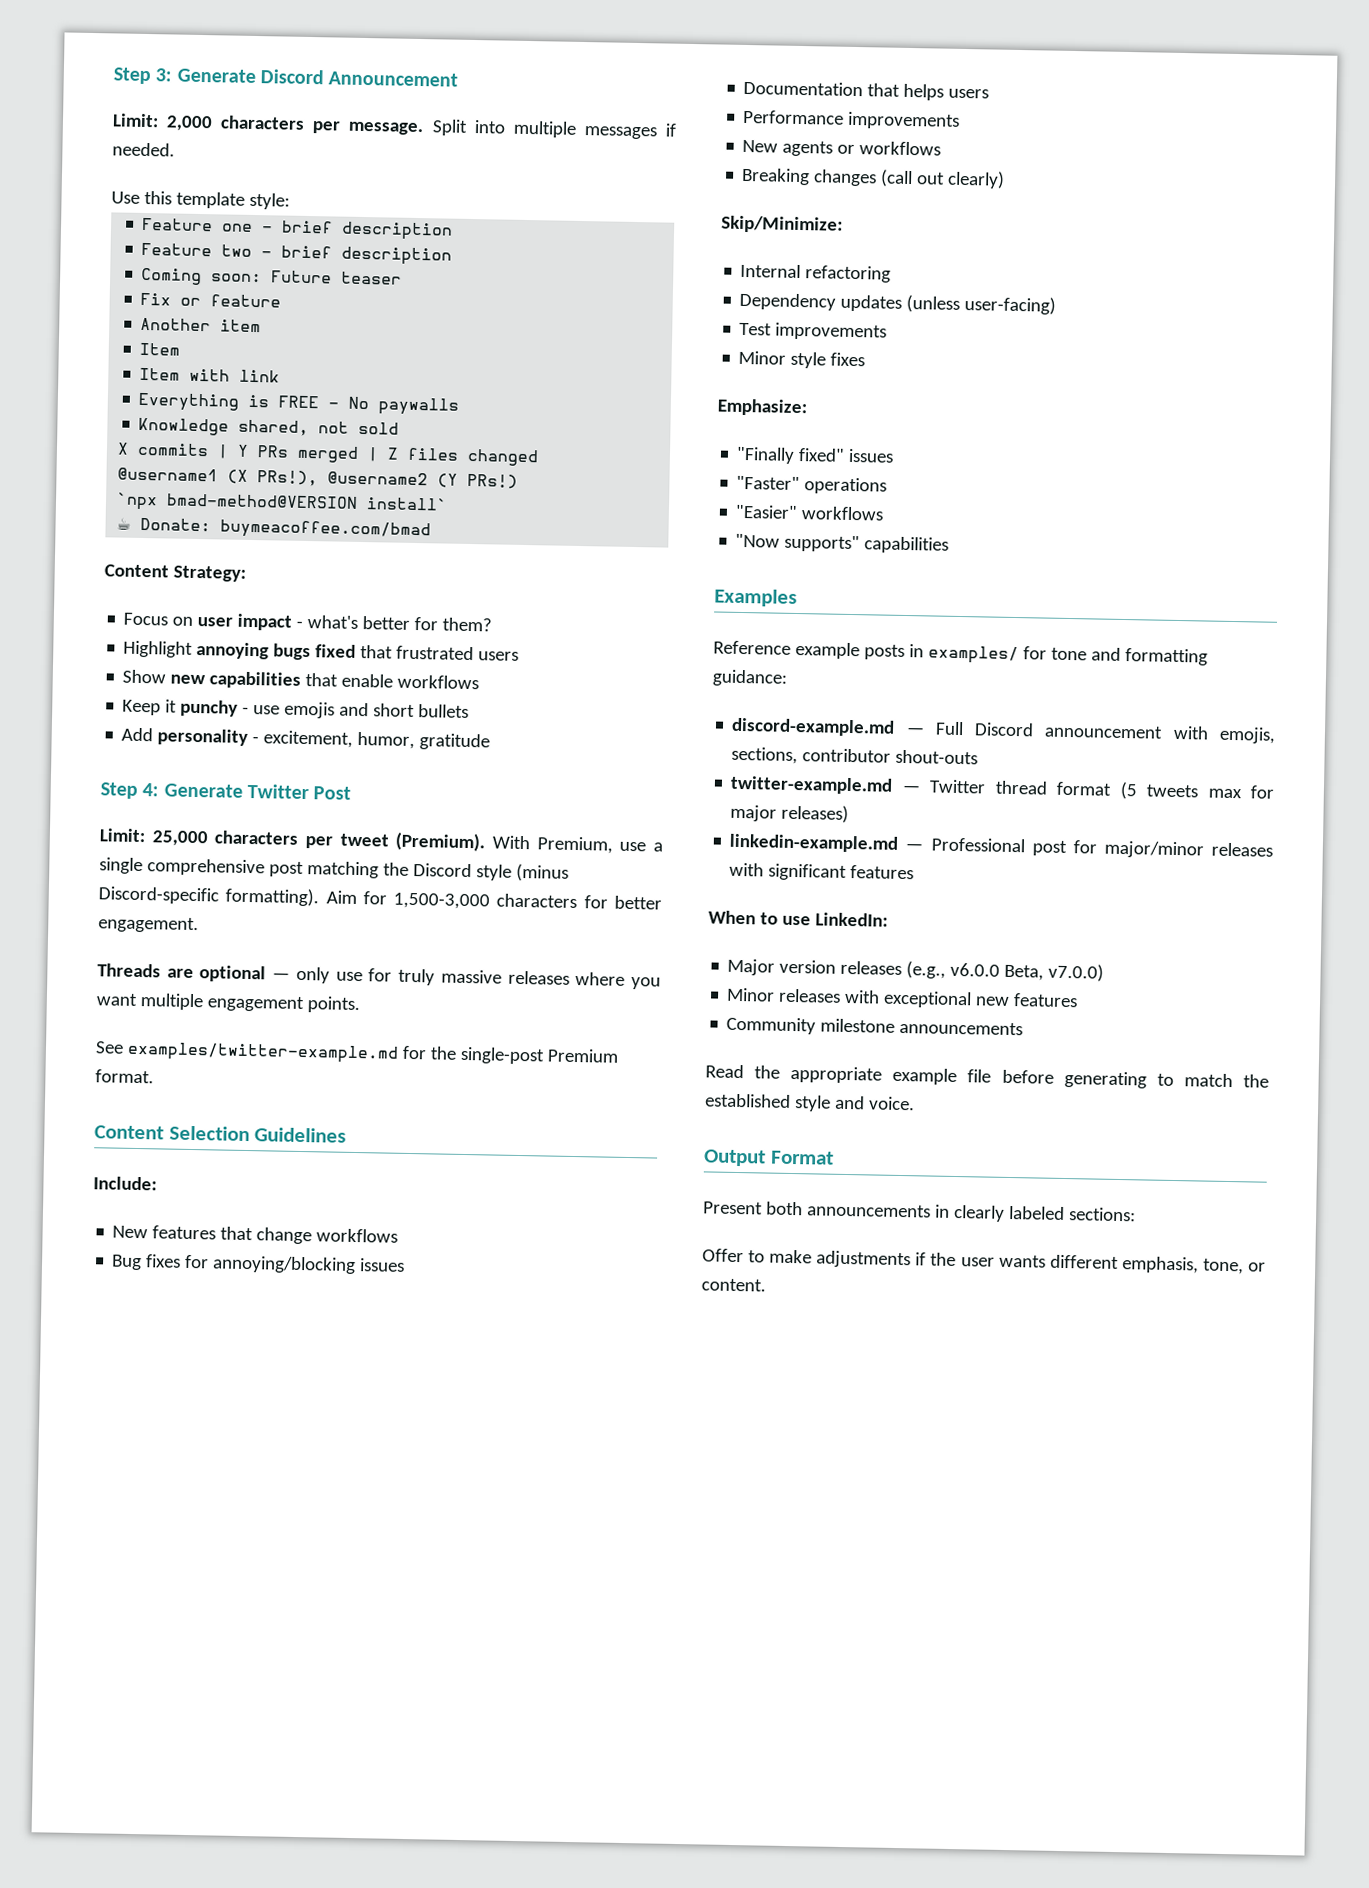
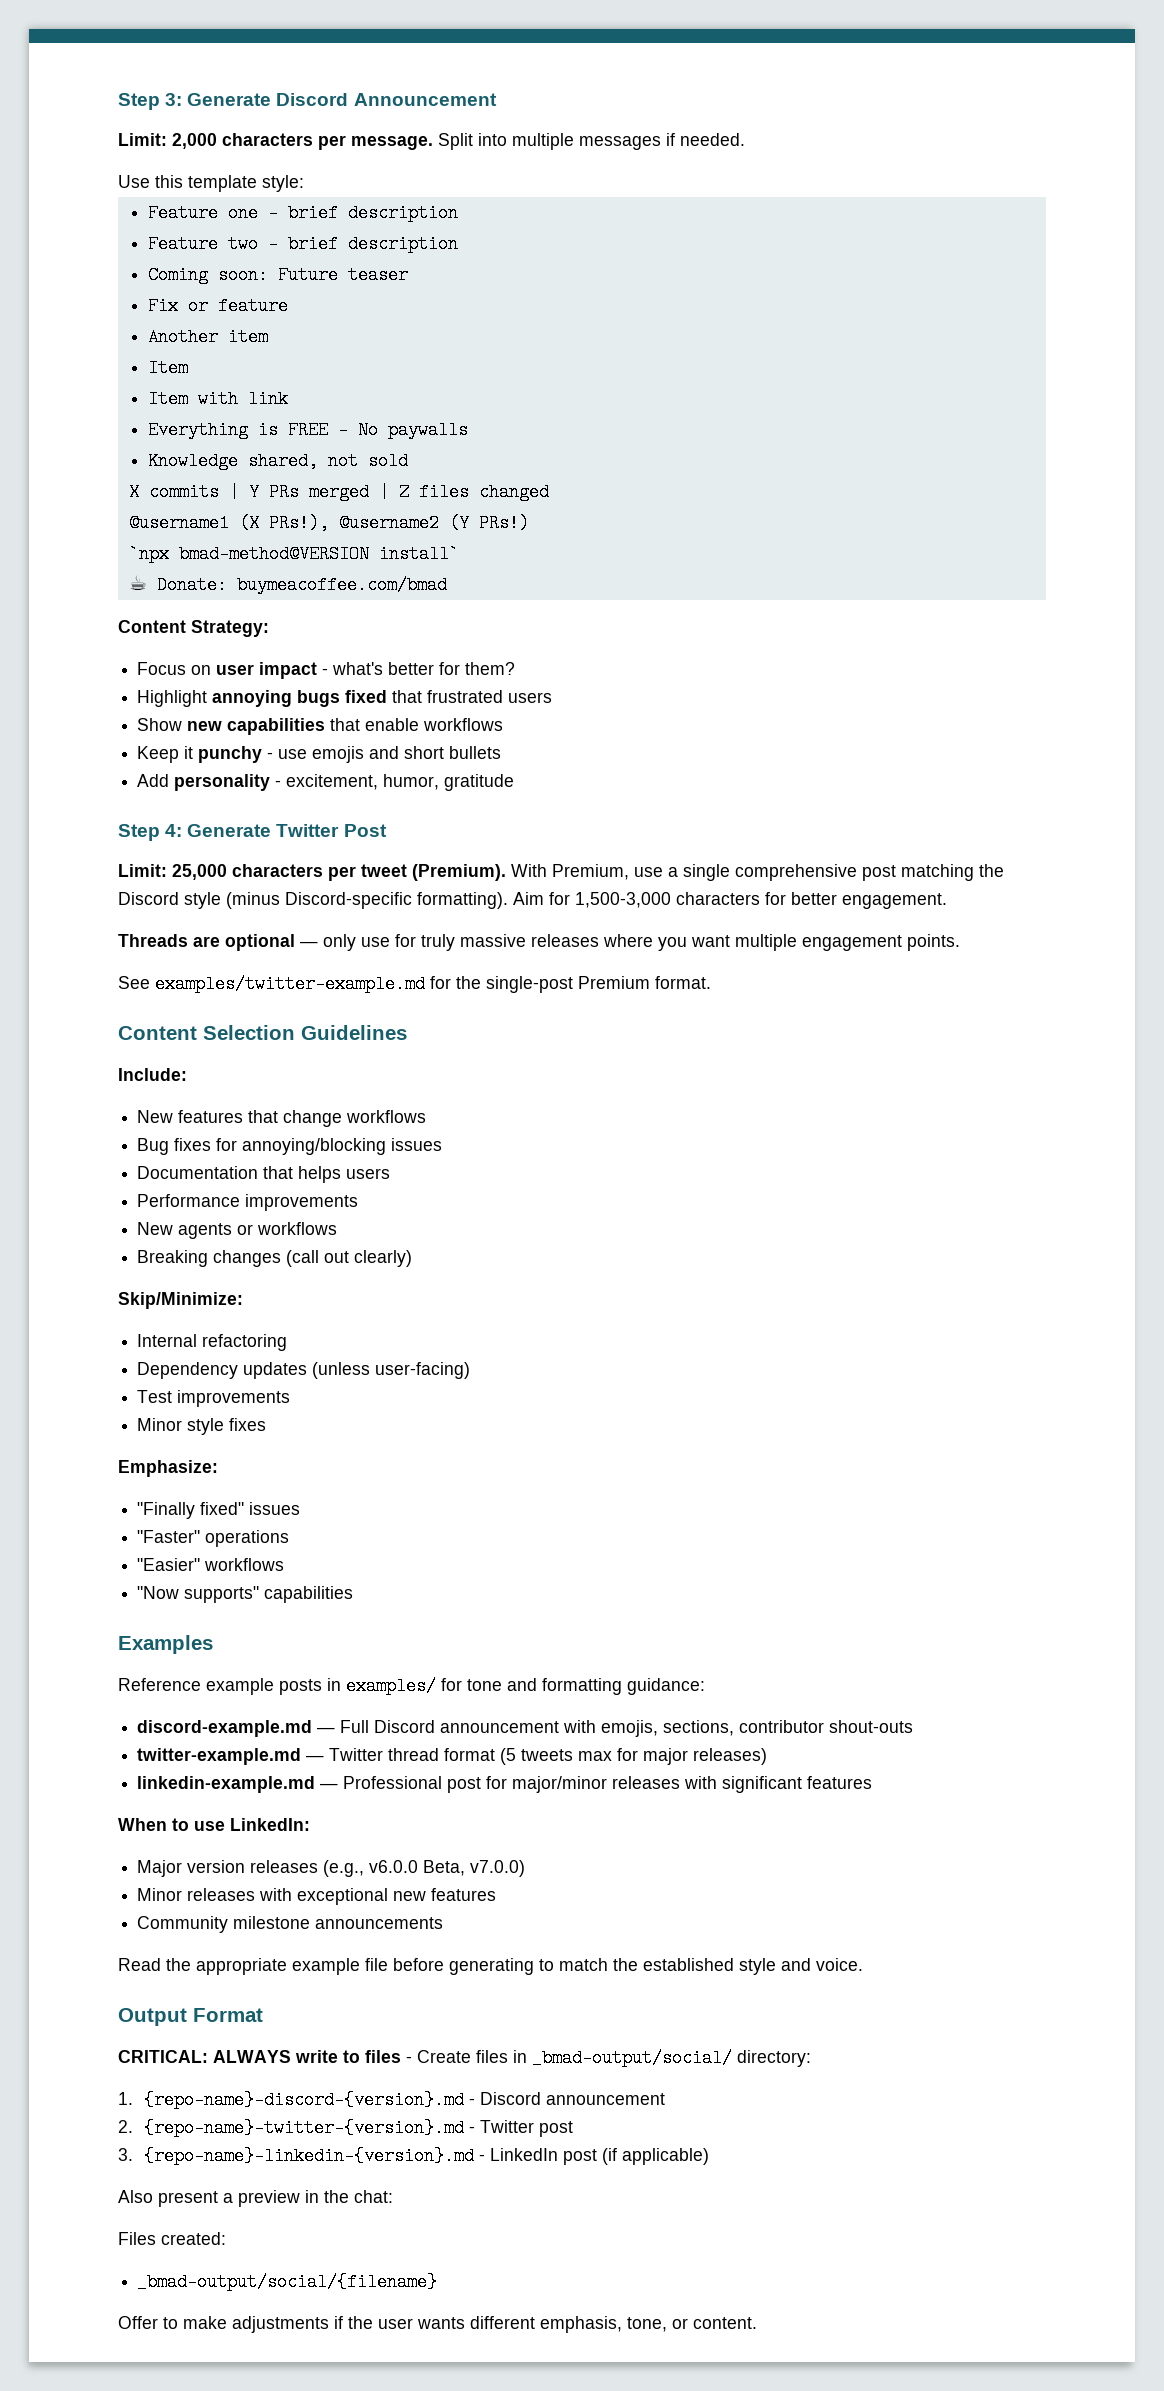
[703,1201,1136,1222] Present both announcements in clearly labeled sections: -> [118,2049,811,2067] [118,2091,665,2109] [118,2119,573,2137] [118,2147,709,2165] [118,2190,393,2207] [118,2232,226,2245] [137,2273,438,2291] CRITICAL: ALWAYS write to files - Create files in _bmad-output/social/ directory: // 1. {repo-name}-discord-{version}.md - Discord announcement // 2. {repo-name}-twitter-{version}.md - Twitter post // 3. {repo-name}-linkedin-{version}.md - LinkedIn post (if applicable) // Also present a preview in the chat: // Files created: // _bmad-output/social/{filename}

